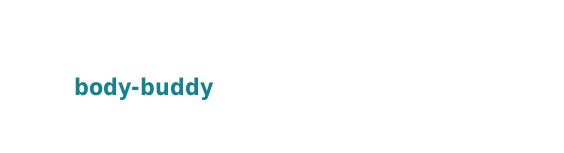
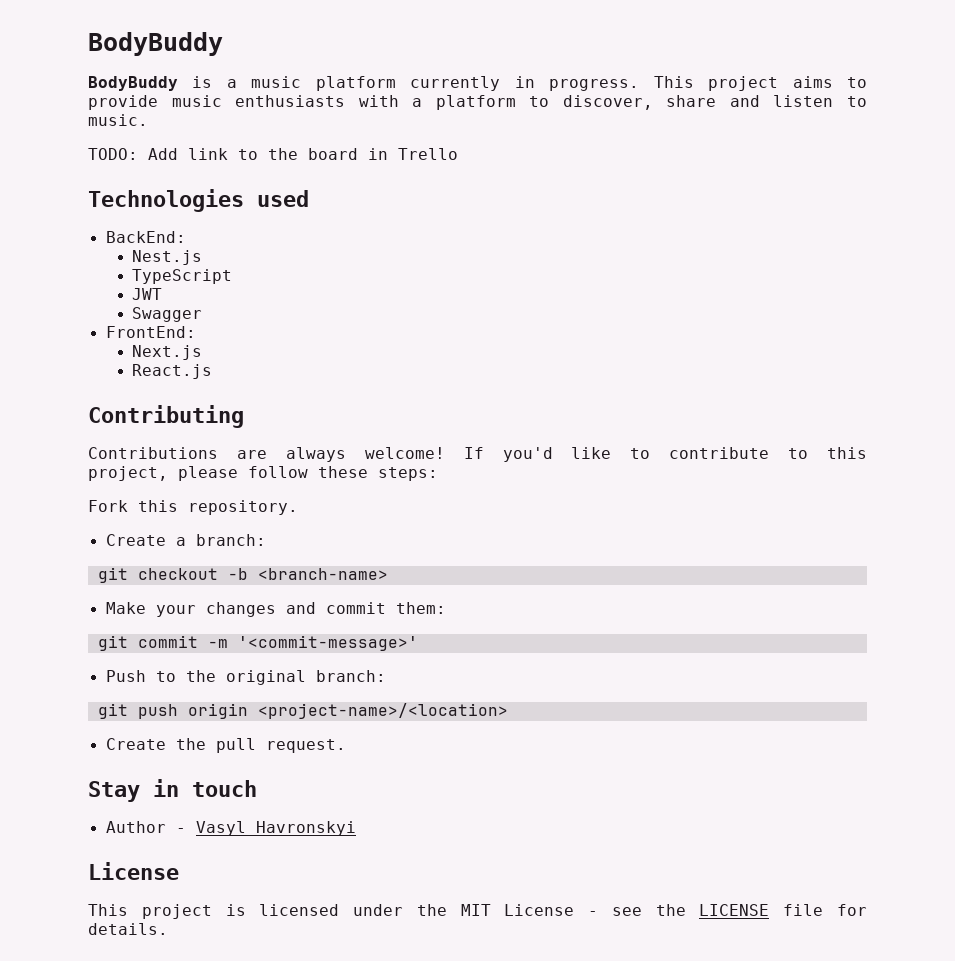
[74,77,214,100] body-buddy -> [88,32,223,56] [88,76,868,91] [88,95,867,110] [88,114,148,126] [88,148,458,160] [88,189,309,212] [105,231,186,243] [132,250,203,265] [132,269,233,284] [132,288,163,300] [132,307,203,322] [105,326,196,338] [132,345,203,360] [132,364,213,379] [88,405,244,428] [88,447,867,462] [88,466,438,481] [88,500,298,515] [105,534,266,546] [97,567,388,583] [105,602,446,617] [97,635,418,651] [105,670,386,685] [97,703,508,719] [105,738,346,753] [88,779,257,802] [105,821,356,836] [88,862,179,880] [88,904,867,919] [88,923,168,935] BodyBuddy // BodyBuddy is a music platform currently in progress. This project aims to provide music enthusiasts with a platform to discover, share and listen to music. // TODO: Add link to the board in Trello // Technologies used // BackEnd: // Nest.js // TypeScript // JWT // Swagger // FrontEnd: // Next.js // React.js // Contributing // Contributions are always welcome! If you'd like to contribute to this project, please follow these steps: // Fork this repository. // Create a branch: // git checkout -b <branch-name> // Make your changes and commit them: // git commit -m '<commit-message>' // Push to the original branch: // git push origin <project-name>/<location> // Create the pull request. // Stay in touch // Author - Vasyl Havronskyi // License // This project is licensed under the MIT License - see the LICENSE file for details.

